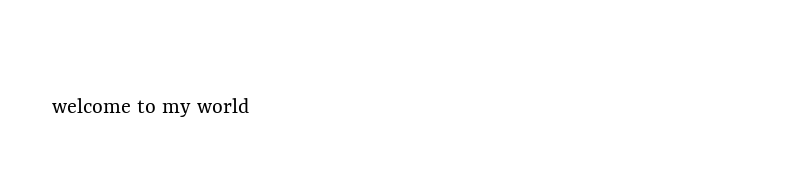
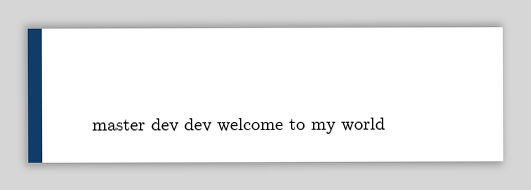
(52, 105) none -> [92,118,213,133] master dev dev

